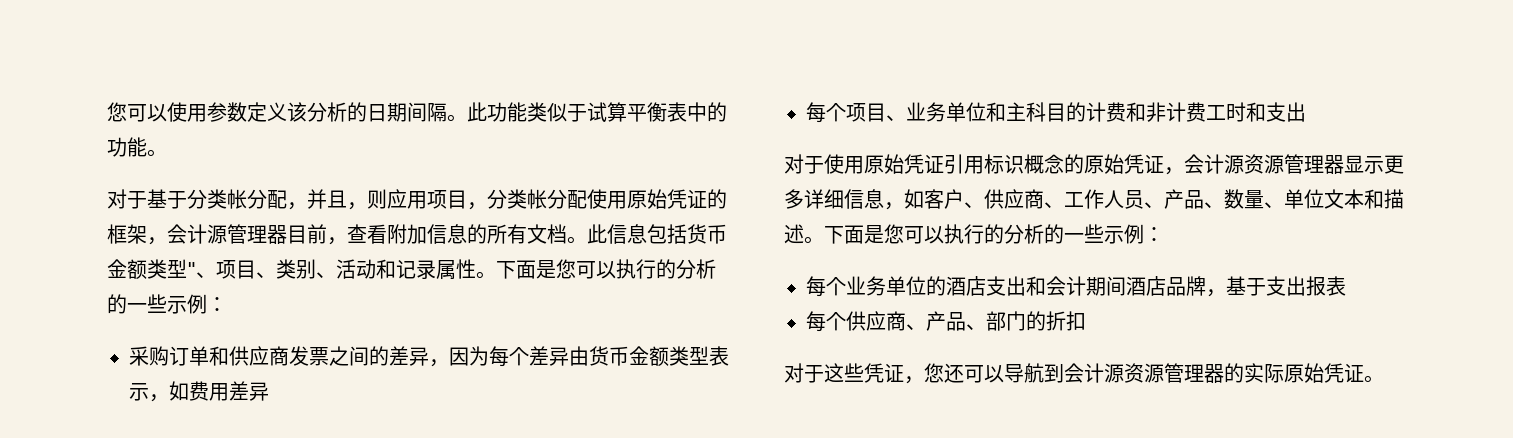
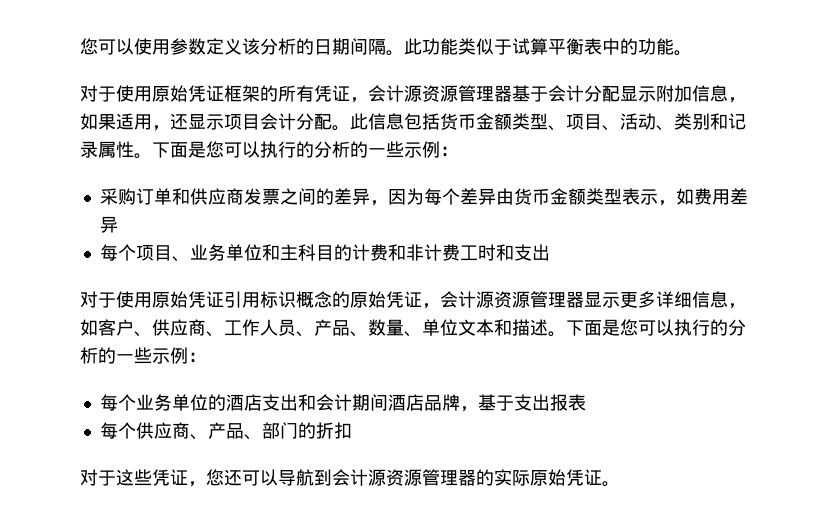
[147,189,727,210] [107,224,567,245] 基于分类帐分配，并且，则应用项目，分类帐分配使用原始凭证的框架，会计源管理器目前，查看附加信息的所有文档 -> [116,85,746,103] [80,113,332,131] 使用原始凭证框架的所有凭证，会计源资源管理器基于会计分配显示附加信息，如果适用，还显示项目会计分配
[187,262,196,277] " -> (548, 121) none
[276,259,376,279] 类别、活动 -> [620,113,710,131] 活动、类别

